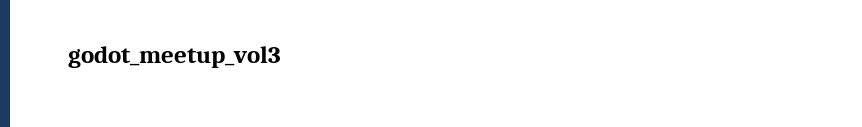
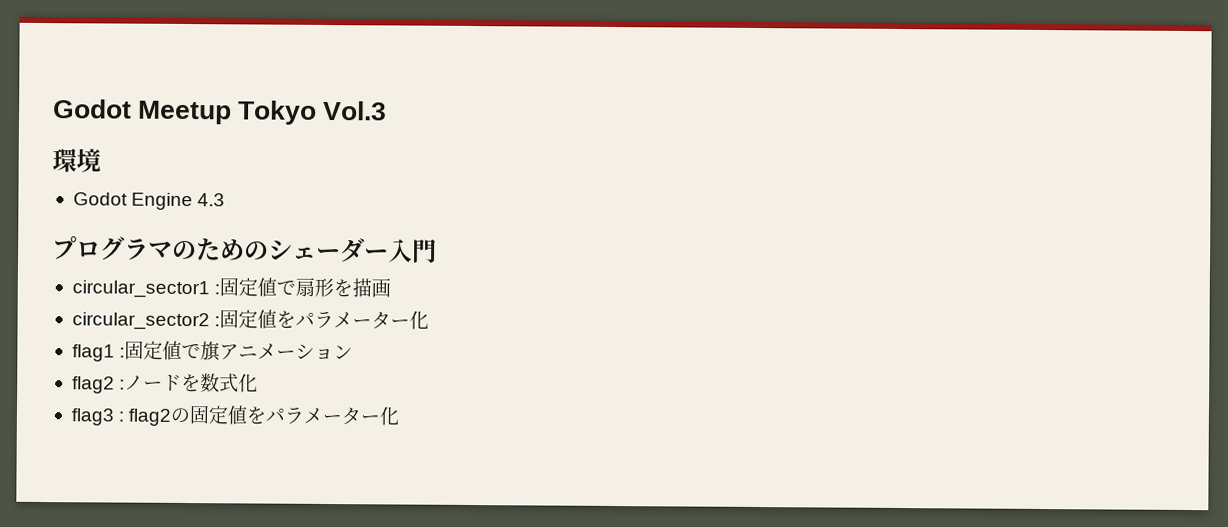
[68,46,281,68] godot_meetup_vol3 -> [53,99,388,125] [52,148,101,173] [72,192,226,211] [52,236,437,264] [71,277,392,299] [71,309,430,331] [71,340,354,362] [71,373,259,394] [70,405,400,426] Godot Meetup Tokyo Vol.3 // 環境 // Godot Engine 4.3 // プログラマのためのシェーダー入門 // circular_sector1 :固定値で扇形を描画 // circular_sector2 :固定値をパラメーター化 // flag1 :固定値で旗アニメーション // flag2 :ノードを数式化 // flag3 : flag2の固定値をパラメーター化

